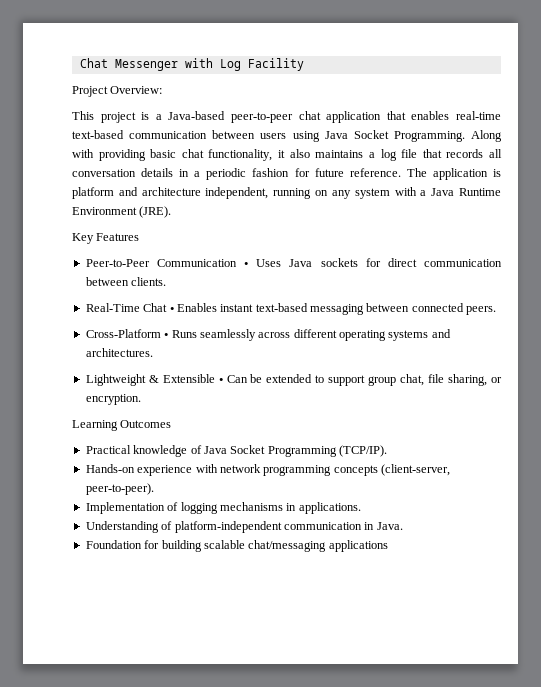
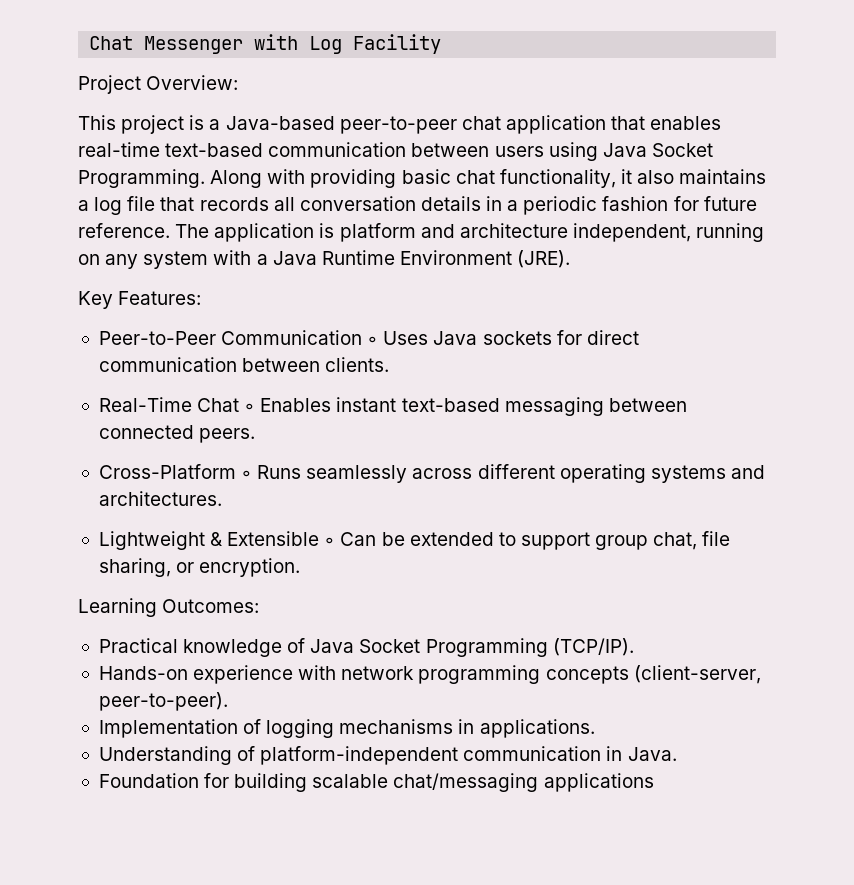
[96,233,140,241] Features -> [118,291,202,305] Features:
[120,420,172,428] Outcomes -> [162,599,260,613] Outcomes:

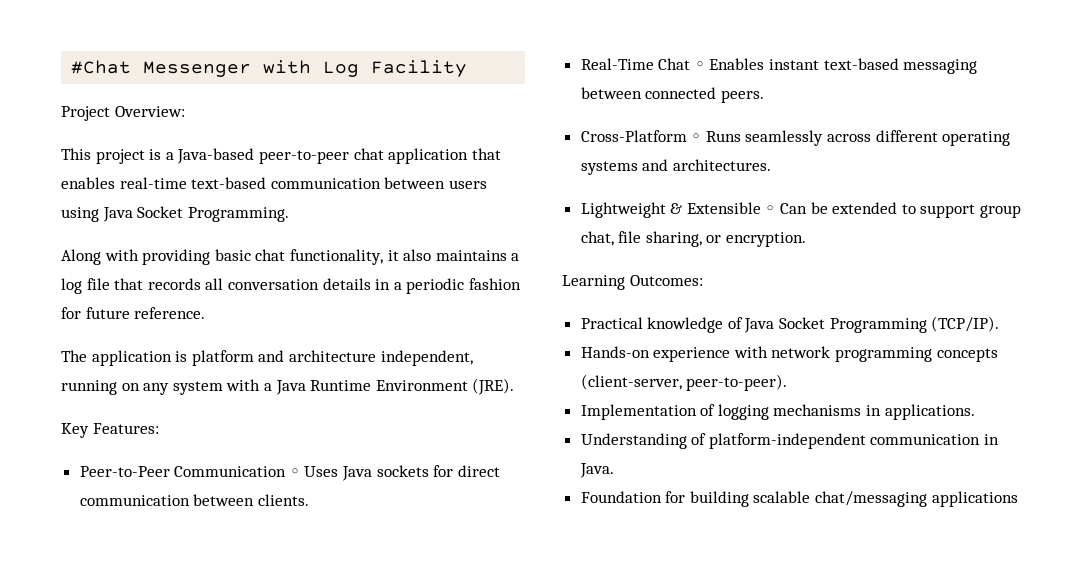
[89,36,134,50] Chat -> [71,60,132,74] #Chat
(205, 178) none -> (289, 214) //
(170, 230) none -> (206, 313) //

